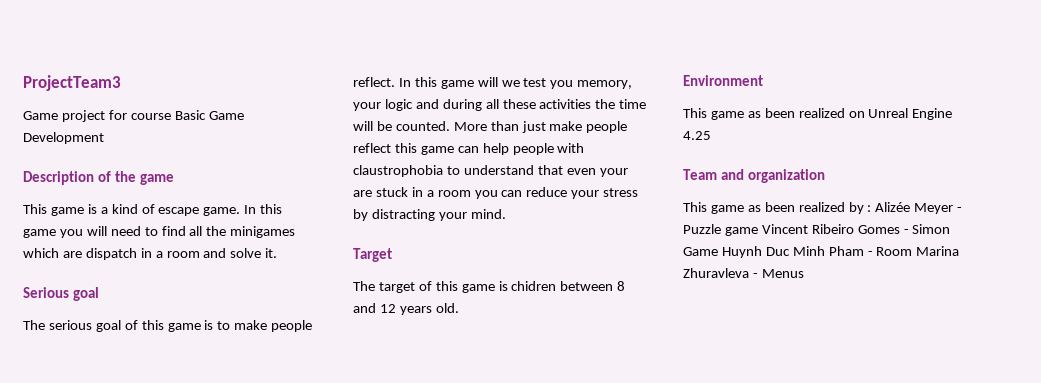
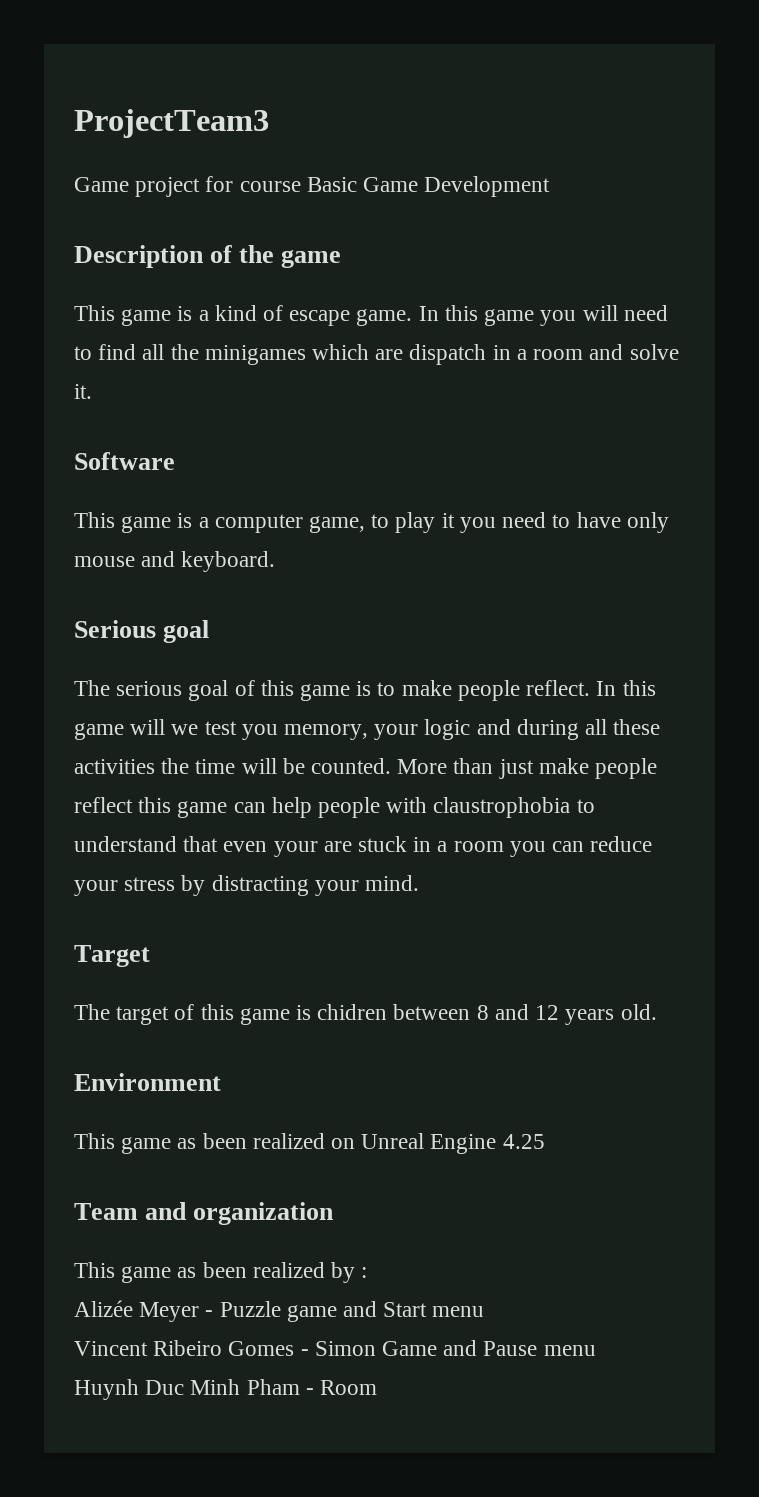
(278, 253) none -> [74,452,175,470] [74,512,669,533] [74,551,276,572] // Software // This game is a computer game, to play it you need to have only mouse and keyboard.
(872, 208) none -> (368, 1272) //
(758, 231) none -> [343,1301,485,1317] and Start menu //
(718, 251) none -> [443,1340,596,1356] and Pause menu //
[916,246,960,256] [683,268,804,278] Marina Zhuravleva - Menus -> (378, 1387) none

